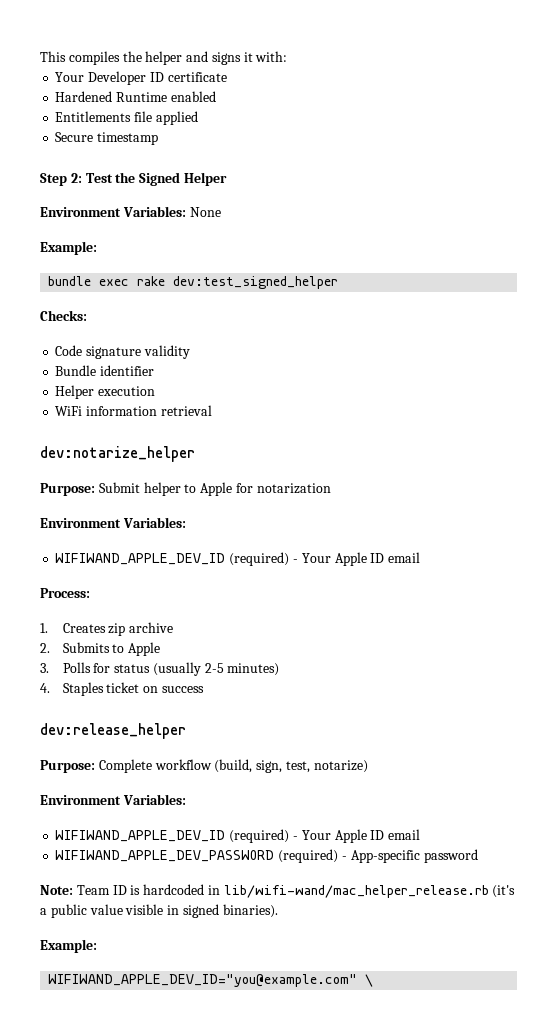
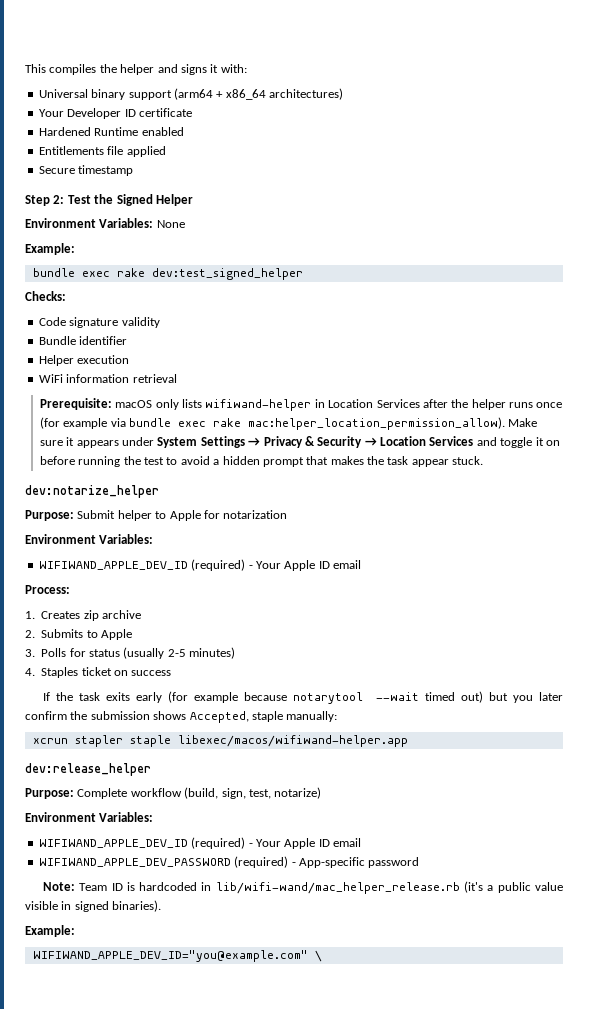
(288, 56) none -> [38,88,343,100] // Universal binary support (arm64 + x86_64 architectures)
(212, 410) none -> [39,398,563,411] [39,417,538,430] [39,436,560,448] [39,456,484,467] // Prerequisite: macOS only lists wifiwand-helper in Location Services after the helper runs once (for example via bundle exec rake mac:helper_location_permission_allow). Make sure it appears under System Settings → Privacy & Security → Location Services and toggle it on before running the test to avoid a hidden prompt that makes the task appear stuck.
(204, 689) none -> [42,691,563,704] [25,711,338,723] [32,735,408,747] // If the task exits early (for example because notarytool --wait timed out) but you later confirm the submission shows Accepted, staple manually: // xcrun stapler staple libexec/macos/wifiwand-helper.app

